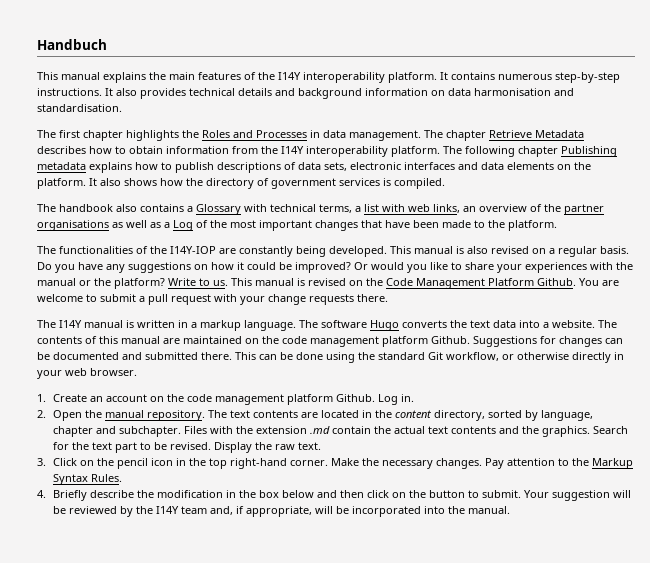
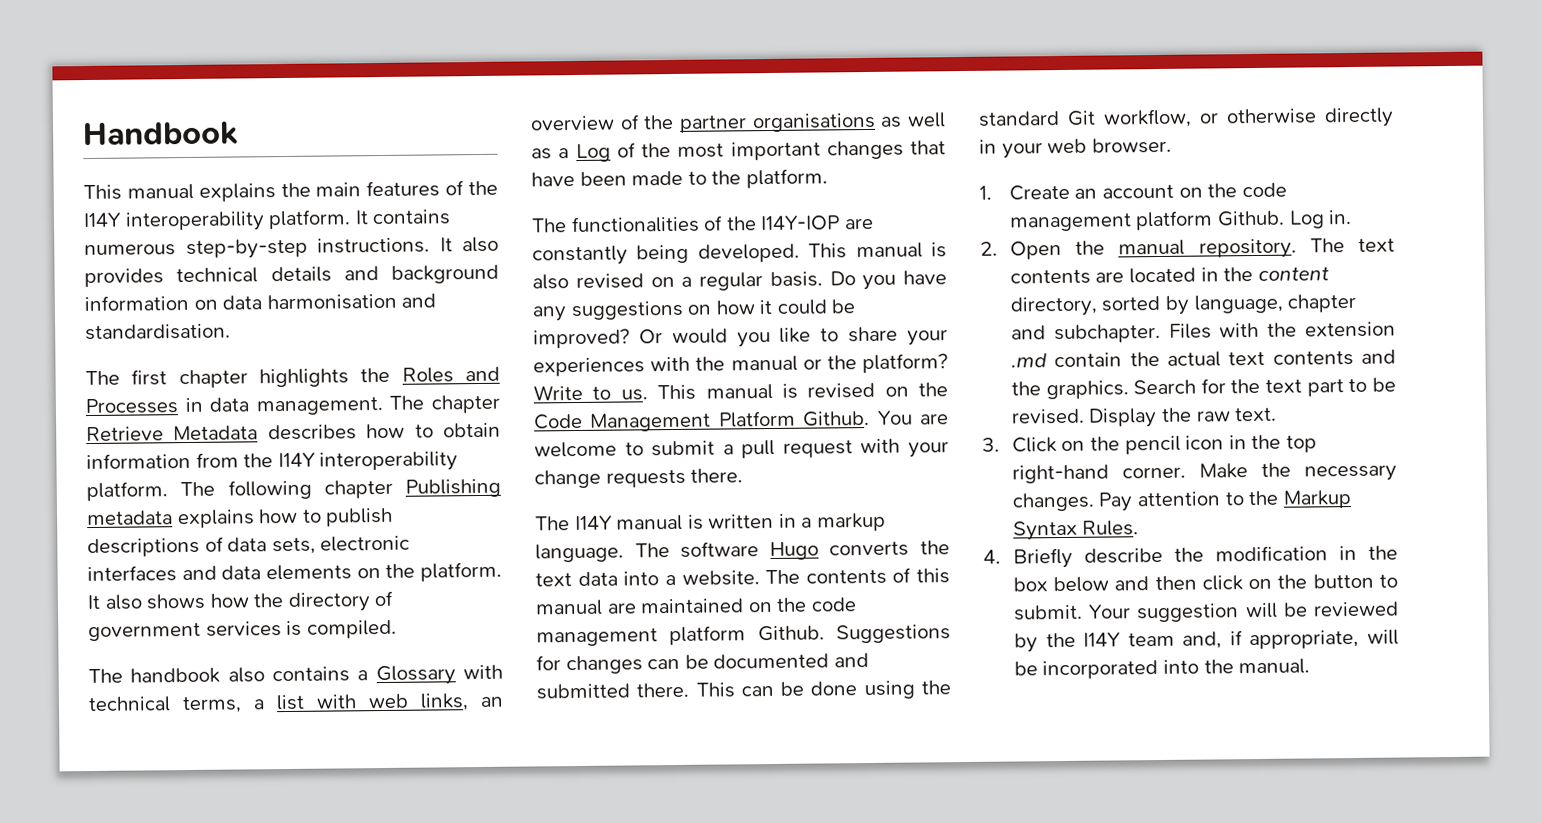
[37,39,107,50] Handbuch -> [82,121,239,147] Handbook

